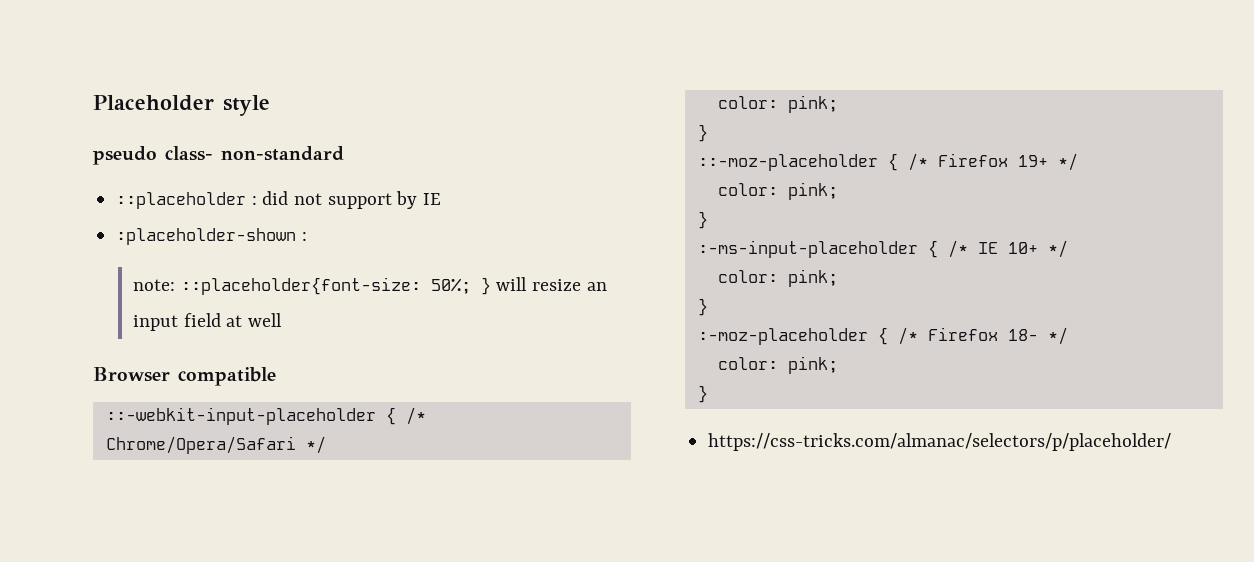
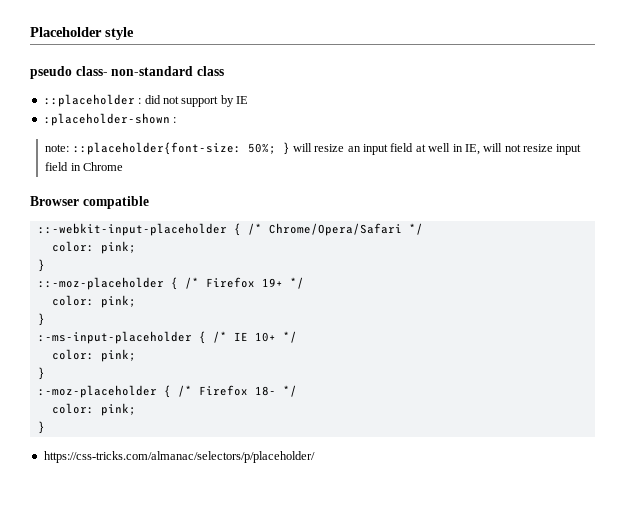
(344, 153) none -> [196,66,224,76] class
(283, 320) none -> [452,143,582,155] [45,162,123,171] in IE, will not resize input field in Chrome

